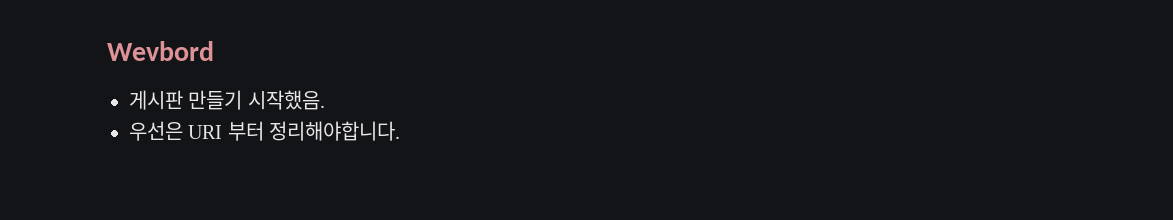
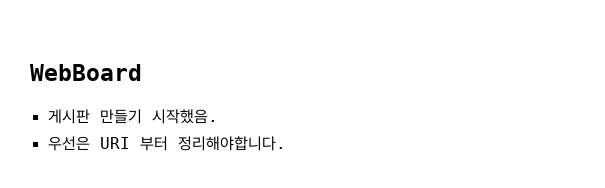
[107,41,214,61] Wevbord -> [30,64,142,81] WebBoard

